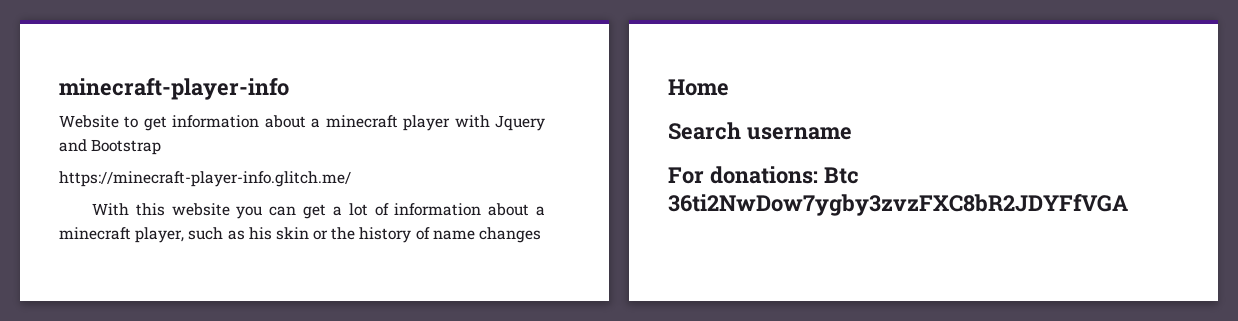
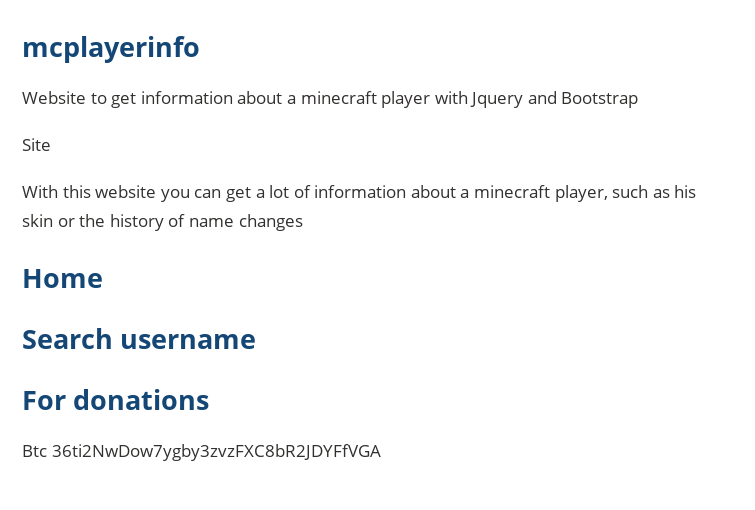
[59,78,289,100] minecraft-player-info -> [22,36,200,63] mcplayerinfo
[59,171,351,187] https://minecraft-player-info.glitch.me/ -> [22,138,51,151] Site
[709,166,818,184] donations: -> [73,389,210,410] donations //

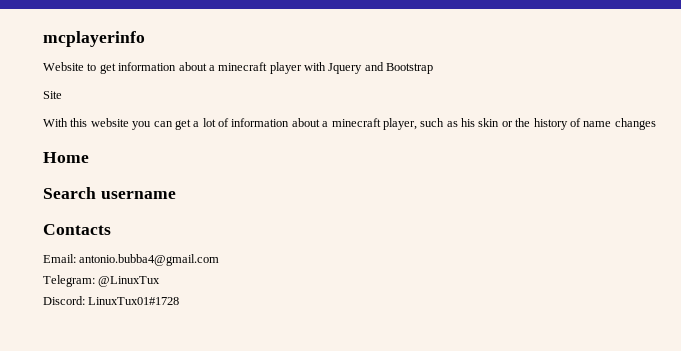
[22,389,210,410] [22,444,381,461] For donations // Btc 36ti2NwDow7ygby3zvzFXC8bR2JDYFfVGA -> [43,224,111,235] [43,254,220,266] [43,275,161,287] [43,296,180,305] Contacts // Email: antonio.bubba4@gmail.com // Telegram: @LinuxTux // Discord: LinuxTux01#1728

